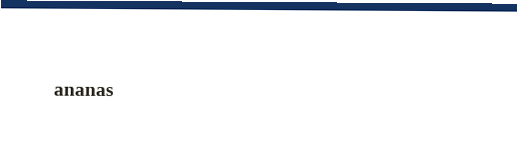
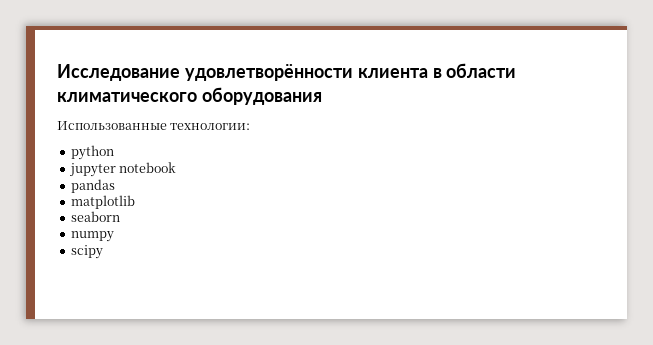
[53,86,114,97] ananas -> [57,63,517,81] [57,87,322,105] [57,121,251,130] [70,145,114,160] [69,162,177,177] [70,179,115,193] [70,195,135,209] [70,211,120,222] [70,231,114,242] [70,245,103,259] Исследование удовлетворённости клиента в области климатического оборудования // Использованные технологии: // python // jupyter notebook // pandas // matplotlib // seaborn // numpy // scipy

